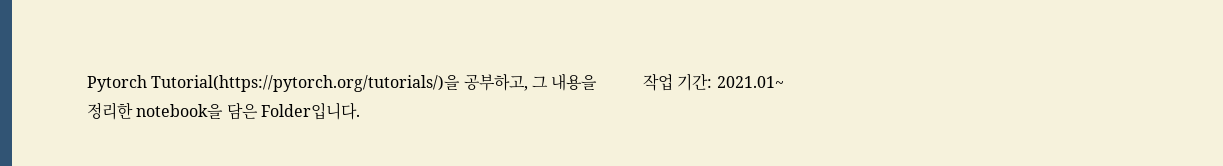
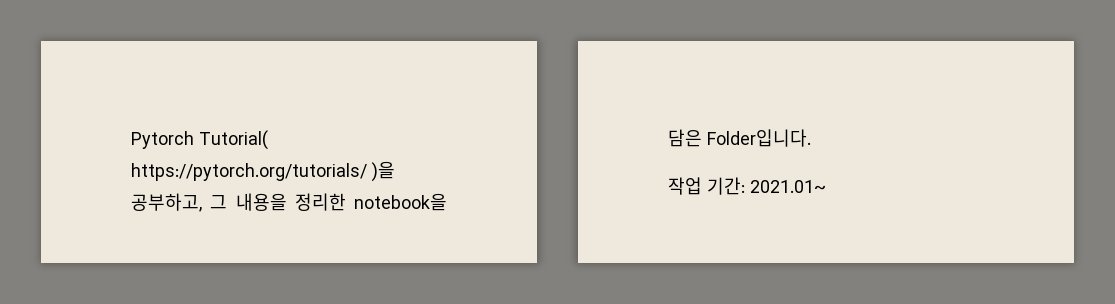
[151,75,461,92] Tutorial(https://pytorch.org/tutorials/)을 -> [199,130,268,150] [131,161,395,182] Tutorial( https://pytorch.org/tutorials/ )을

